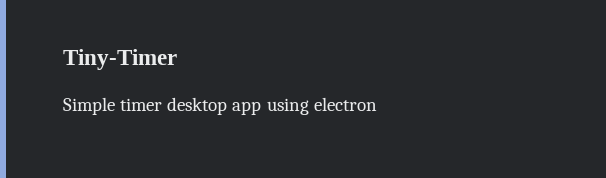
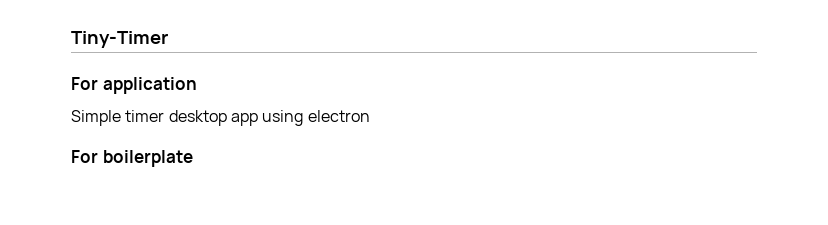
(177, 59) none -> [71,77,197,94] // For application
(377, 104) none -> [71,150,193,167] // For boilerplate

